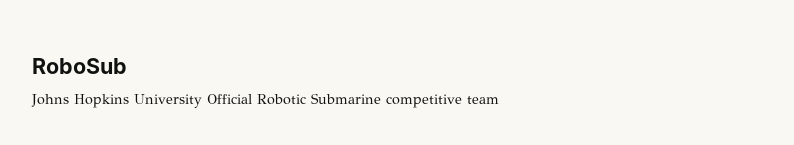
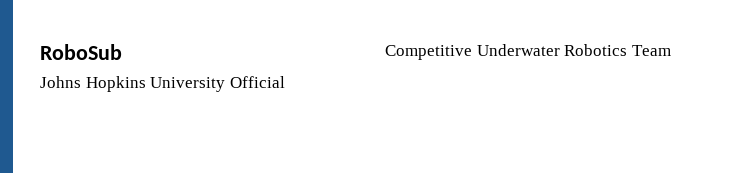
[257,93,499,108] Robotic Submarine competitive team -> [385,44,671,60] Competitive Underwater Robotics Team

